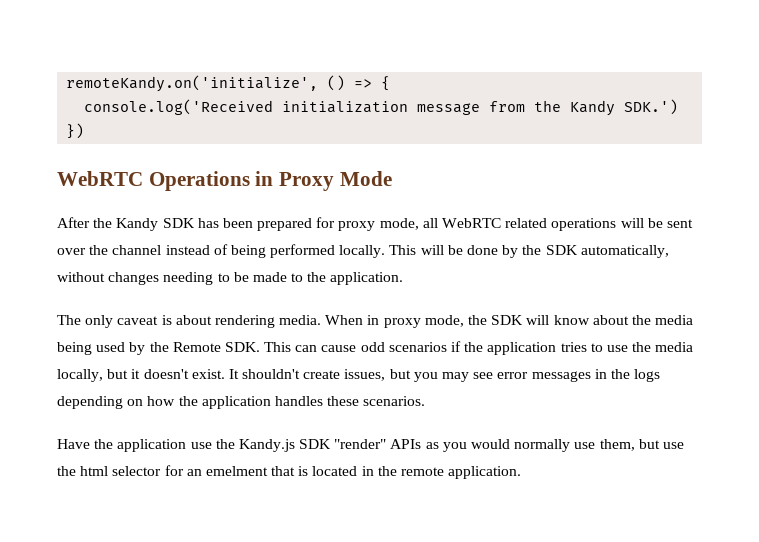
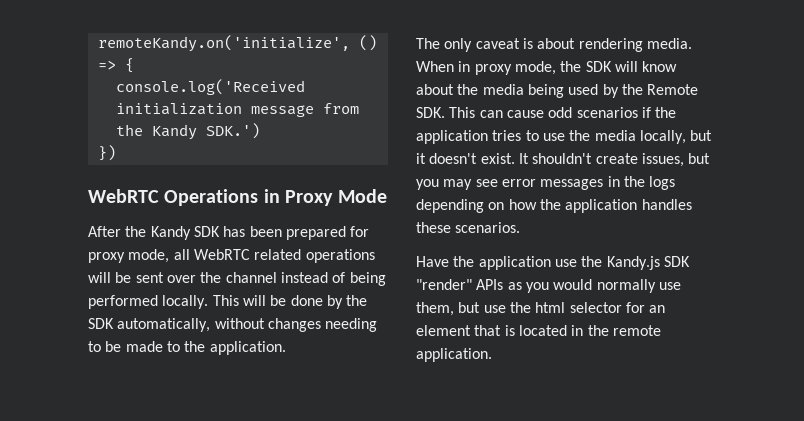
[205,466,268,476] emelment -> [416,325,471,336] element

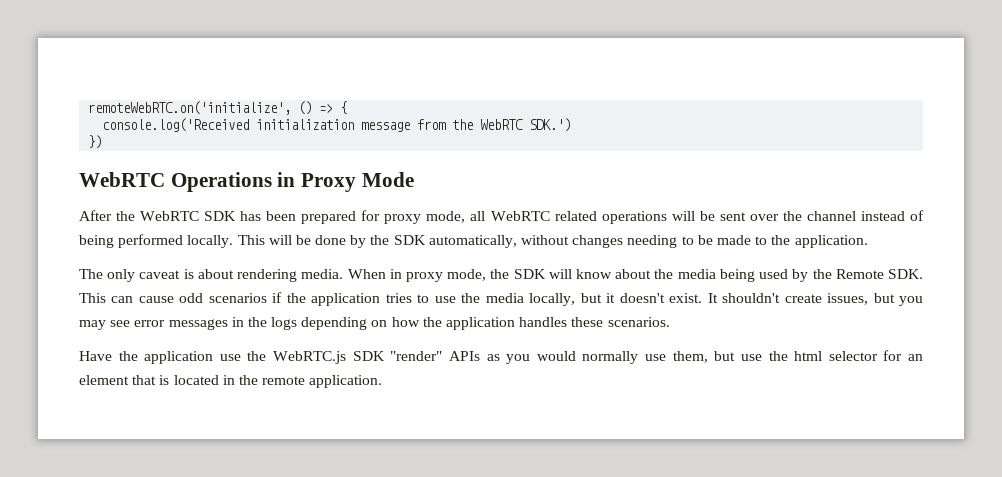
[97,35,350,52] remoteKandy.on('initialize', -> [88,101,292,115] remoteWebRTC.on('initialize',
[151,124,197,140] Kandy -> [480,119,524,130] WebRTC
[150,226,191,240] Kandy -> [140,211,200,221] WebRTC
[606,256,660,270] Kandy.js -> [273,351,347,364] WebRTC.js

